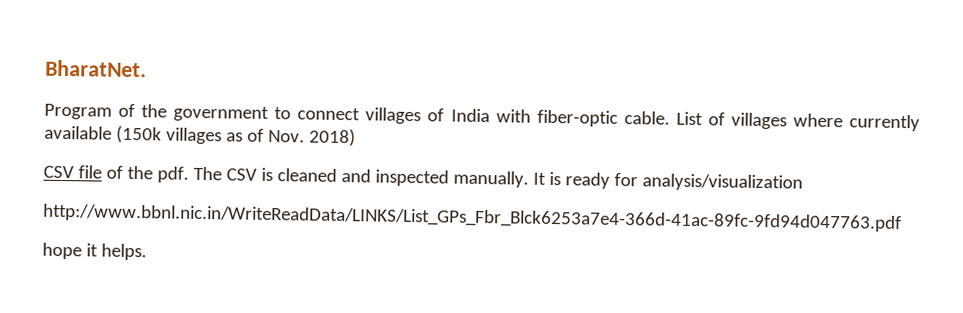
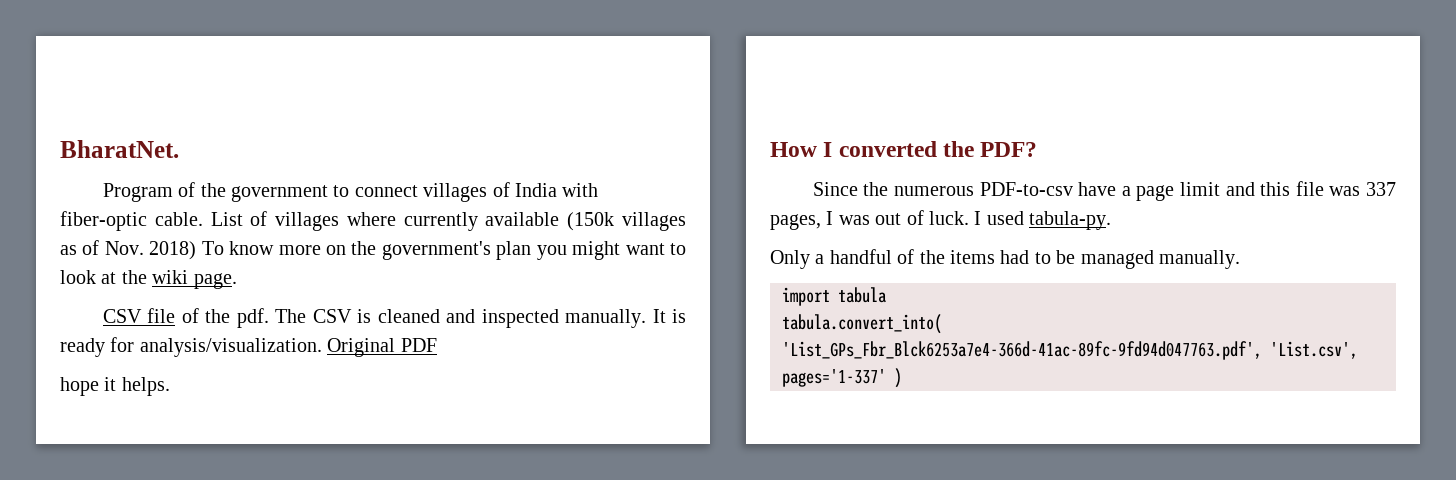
(356, 137) none -> [201,241,687,260] [60,270,237,289] To know more on the government's plan you might want to look at the wiki page.
[641,173,803,192] [43,203,902,233] analysis/visualization // http://www.bbnl.nic.in/WriteReadData/LINKS/List_GPs_Fbr_Blck6253a7e4-366d-41ac-89fc-9fd94d047763.pdf -> [139,338,437,357] analysis/visualization. Original PDF
(147, 252) none -> [770,141,1038,157] [812,181,1396,201] [770,210,1112,230] [770,249,1240,269] [782,287,886,306] [782,314,942,334] [782,341,1358,360] [782,368,902,388] // How I converted the PDF? // Since the numerous PDF-to-csv have a page limit and this file was 337 pages, I was out of luck. I used tabula-py. // Only a handful of the items had to be managed manually. // import tabula // tabula.convert_into( 'List_GPs_Fbr_Blck6253a7e4-366d-41ac-89fc-9fd94d047763.pdf', 'List.csv', pages='1-337' )

